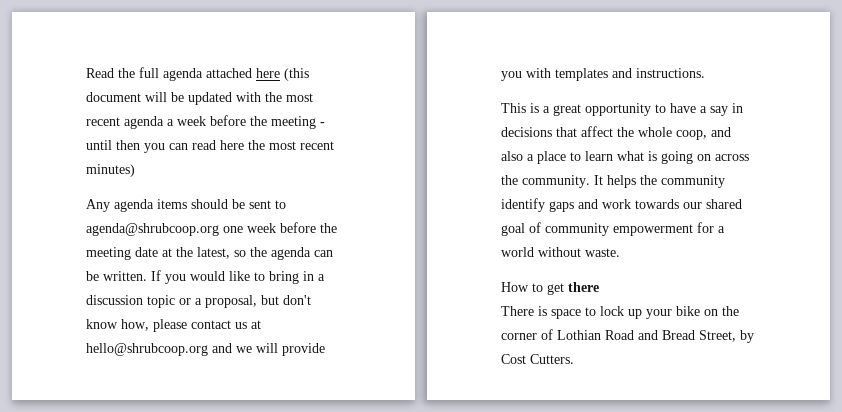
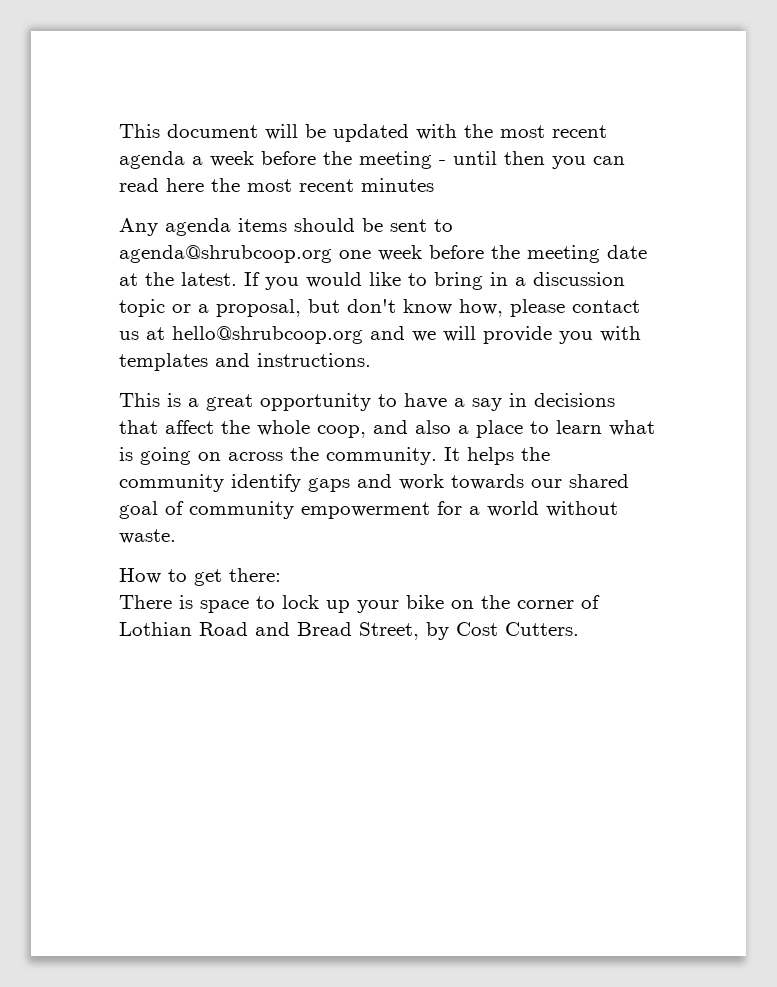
[86,67,309,81] Read the full agenda attached here (this -> [119,124,160,138] This
[86,164,135,177] minutes) -> [361,178,434,192] minutes
[197,247,333,260] [86,271,147,281] latest, so the agenda can be written. -> [181,272,237,286] latest.
[568,282,599,292] there -> [229,568,281,582] there:

